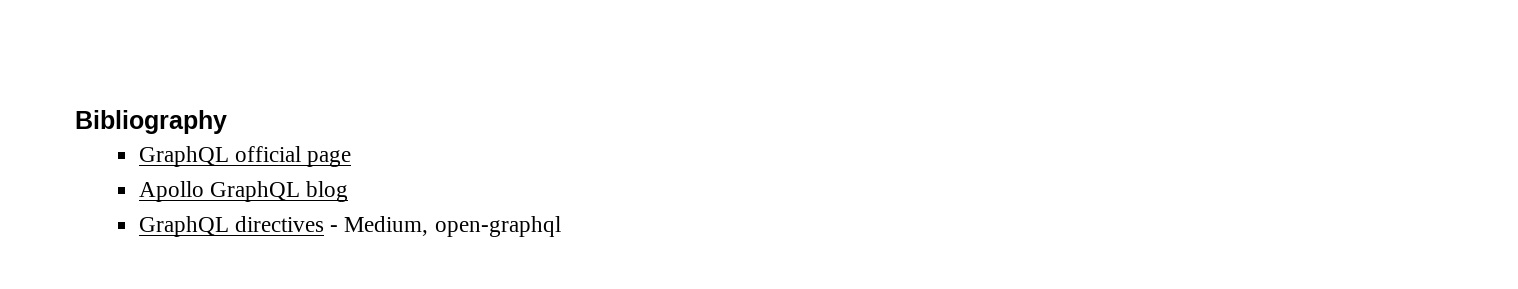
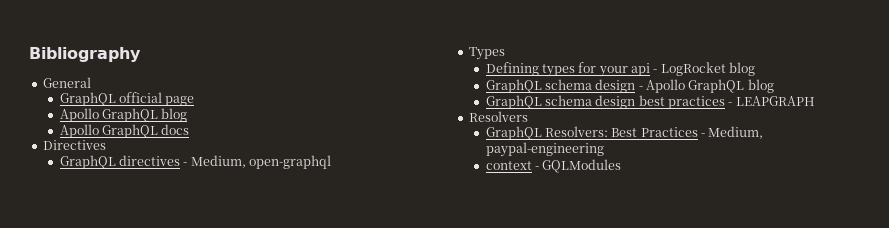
(227, 122) none -> [42,77,91,88] // General
(349, 191) none -> [59,124,190,138] [42,140,106,150] // Apollo GraphQL docs // Directives
(561, 226) none -> [468,47,505,60] [485,62,756,77] [485,79,774,93] [485,95,815,109] [468,111,528,122] [485,126,764,140] [485,142,604,157] [485,159,622,173] // Types // Defining types for your api - LogRocket blog // GraphQL schema design - Apollo GraphQL blog // GraphQL schema design best practices - LEAPGRAPH // Resolvers // GraphQL Resolvers: Best Practices - Medium, paypal-engineering // context - GQLModules

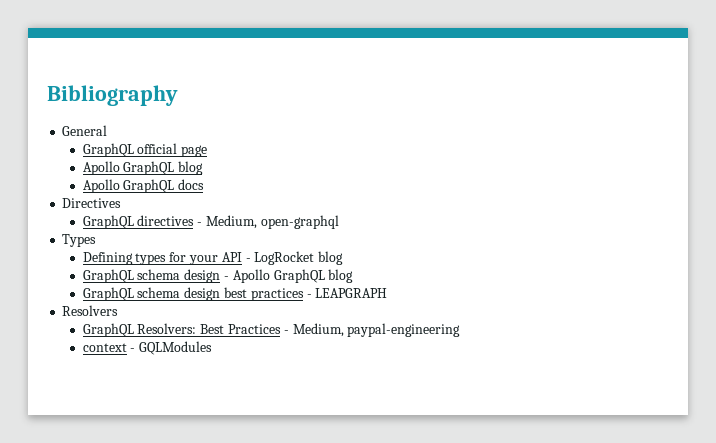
[631,63,651,76] api -> [221,252,242,262] API

